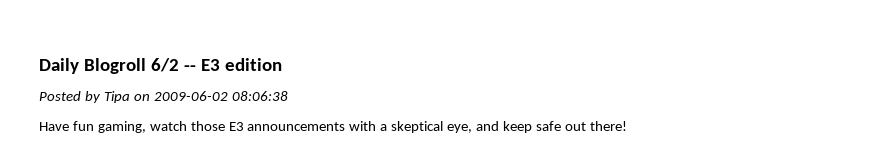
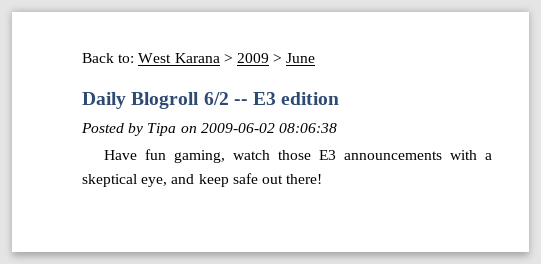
(39, 66) none -> [82,53,316,63] Back to: West Karana > 2009 > June //

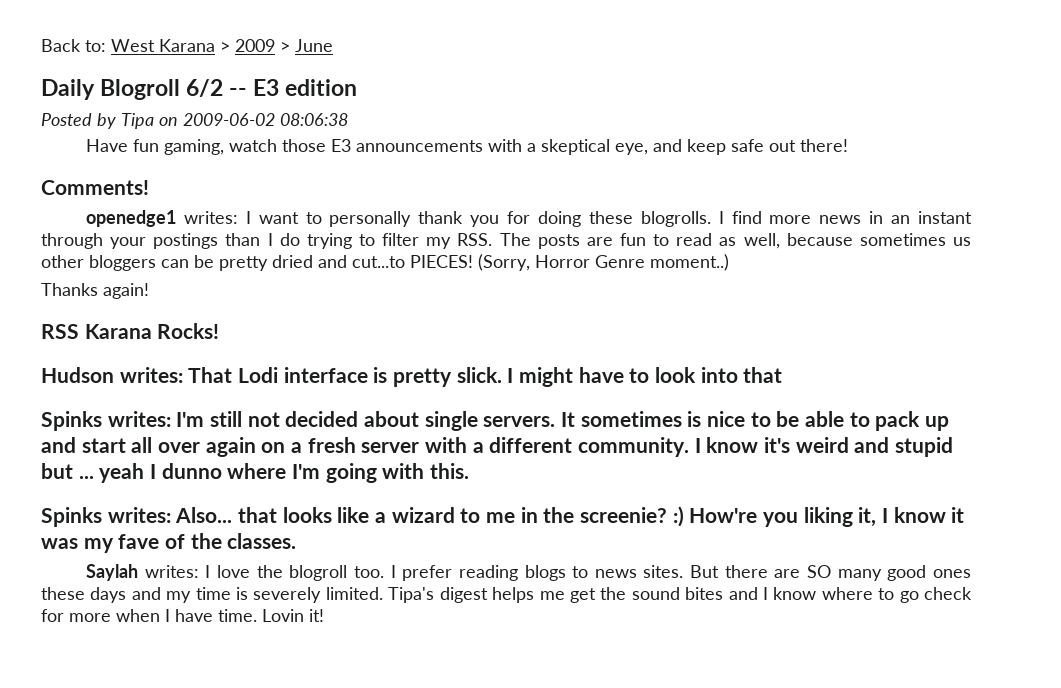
(323, 179) none -> [41,180,149,195] [86,210,972,227] [41,233,971,249] [41,254,729,271] [41,283,149,299] [41,323,220,339] [41,367,783,387] [41,411,950,431] [41,437,954,457] [41,463,470,483] [41,506,965,527] [41,533,297,553] [86,564,971,581] [41,587,972,603] [41,609,324,622] // Comments! // openedge1 writes: I want to personally thank you for doing these blogrolls. I find more news in an instant through your postings than I do trying to filter my RSS. The posts are fun to read as well, because sometimes us other bloggers can be pretty dried and cut...to PIECES! (Sorry, Horror Genre moment..) // Thanks again! // RSS Karana Rocks! // Hudson writes: That Lodi interface is pretty slick. I might have to look into that // Spinks writes: I'm still not decided about single servers. It sometimes is nice to be able to pack up and start all over again on a fresh server with a different community. I know it's weird and stupid but ... yeah I dunno where I'm going with this. // Spinks writes: Also... that looks like a wizard to me in the screenie? :) How're you liking it, I know it was my fave of the classes. // Saylah writes: I love the blogroll too. I prefer reading blogs to news sites. But there are SO many good ones these days and my time is severely limited. Tipa's digest helps me get the sound bites and I know where to go check for more when I have time. Lovin it!

